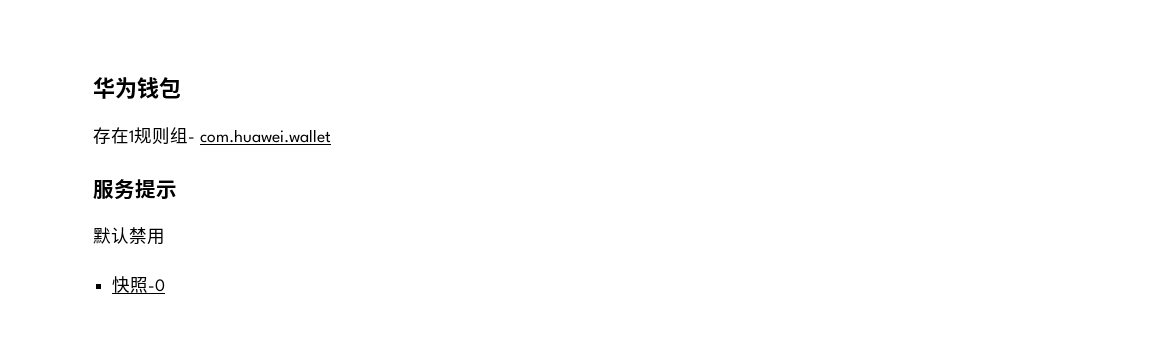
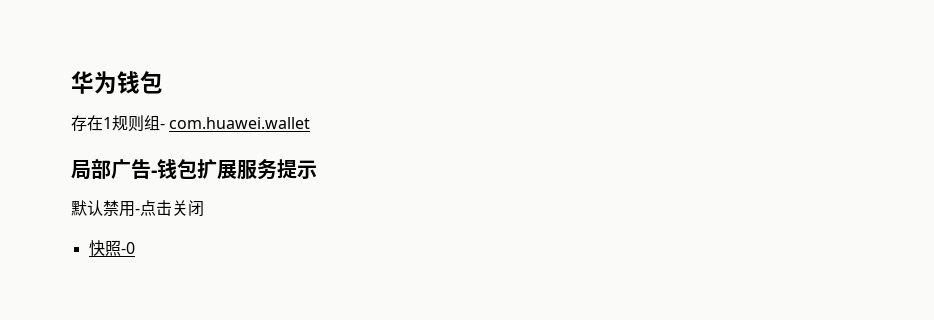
(331, 136) none -> [71,159,237,180] 局部广告-钱包扩展
(165, 236) none -> [135,200,204,217] -点击关闭

